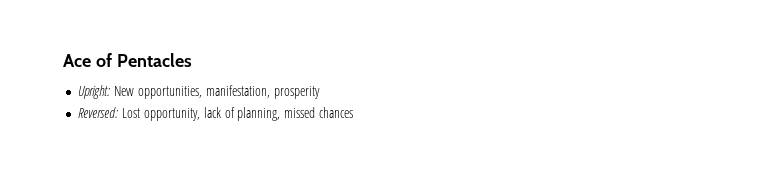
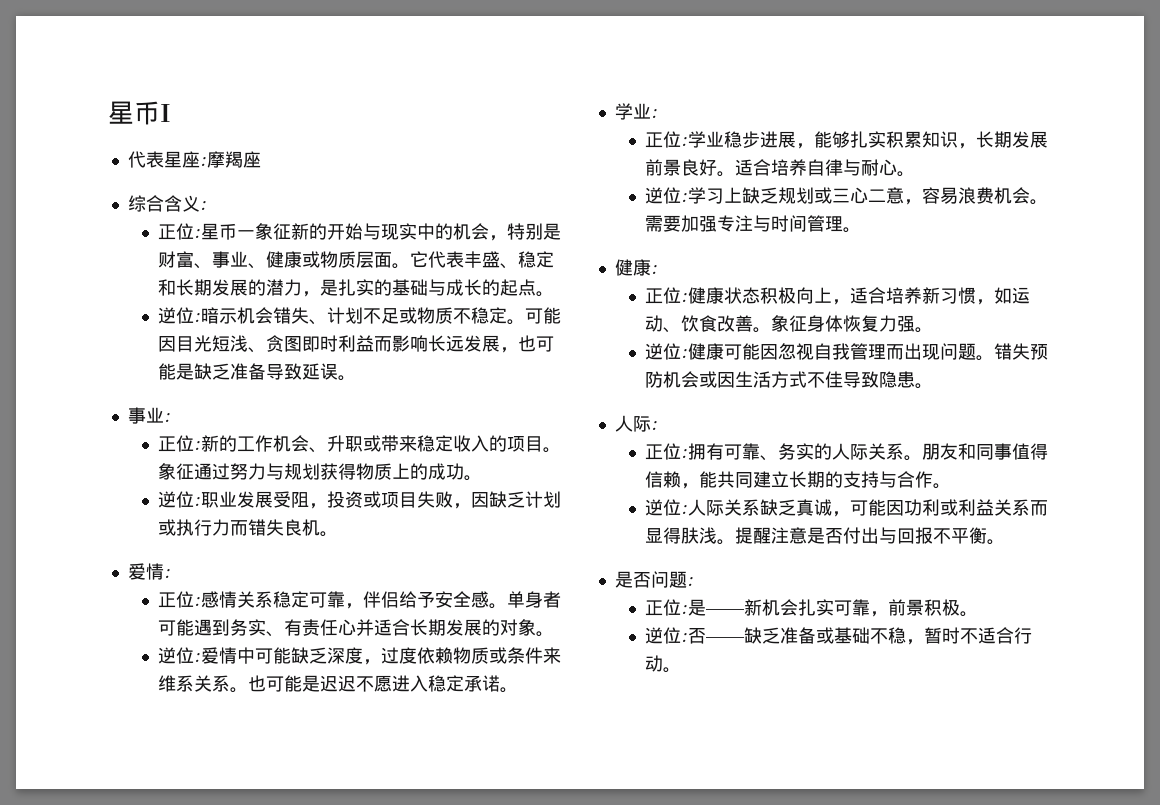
[63,53,192,67] [78,85,320,99] [78,107,353,121] Ace of Pentacles // Upright: New opportunities, manifestation, prosperity // Reversed: Lost opportunity, lack of planning, missed chances -> [108,101,171,125] [127,151,261,168] [127,195,207,212] [157,223,561,241] [157,251,554,269] [157,279,554,297] [157,307,561,325] [157,335,554,353] [157,363,356,381] [127,407,171,424] [157,435,561,453] [157,463,482,481] [157,491,561,509] [157,519,338,537] [127,563,171,580] [157,591,561,609] [157,619,554,637] [157,647,561,665] [157,675,518,693] [614,103,658,120] [644,131,1048,149] [644,159,915,177] [644,187,1048,205] [644,215,861,233] [614,259,658,276] [644,287,1030,305] [644,315,933,333] [644,343,1048,361] [644,371,933,389] [614,415,658,432] [644,443,1048,461] [644,471,951,489] [644,499,1048,517] [644,527,1005,545] [614,571,694,588] [644,599,978,617] [644,627,1032,645] [644,655,681,673] 星币I // 代表星座:摩羯座 // 综合含义: // 正位:星币一象征新的开始与现实中的机会，特别是财富、事业、健康或物质层面。它代表丰盛、稳定和长期发展的潜力，是扎实的基础与成长的起点。 // 逆位:暗示机会错失、计划不足或物质不稳定。可能因目光短浅、贪图即时利益而影响长远发展，也可能是缺乏准备导致延误。 // 事业: // 正位:新的工作机会、升职或带来稳定收入的项目。象征通过努力与规划获得物质上的成功。 // 逆位:职业发展受阻，投资或项目失败，因缺乏计划或执行力而错失良机。 // 爱情: // 正位:感情关系稳定可靠，伴侣给予安全感。单身者可能遇到务实、有责任心并适合长期发展的对象。 // 逆位:爱情中可能缺乏深度，过度依赖物质或条件来维系关系。也可能是迟迟不愿进入稳定承诺。 // 学业: // 正位:学业稳步进展，能够扎实积累知识，长期发展前景良好。适合培养自律与耐心。 // 逆位:学习上缺乏规划或三心二意，容易浪费机会。需要加强专注与时间管理。 // 健康: // 正位:健康状态积极向上，适合培养新习惯，如运动、饮食改善。象征身体恢复力强。 // 逆位:健康可能因忽视自我管理而出现问题。错失预防机会或因生活方式不佳导致隐患。 // 人际: // 正位:拥有可靠、务实的人际关系。朋友和同事值得信赖，能共同建立长期的支持与合作。 // 逆位:人际关系缺乏真诚，可能因功利或利益关系而显得肤浅。提醒注意是否付出与回报不平衡。 // 是否问题: // 正位:是——新机会扎实可靠，前景积极。 // 逆位:否——缺乏准备或基础不稳，暂时不适合行动。

